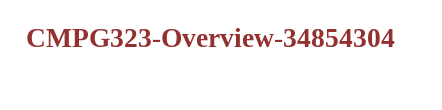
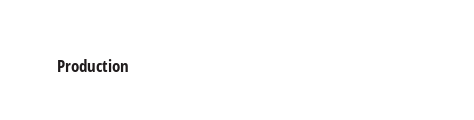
[26,28,395,47] CMPG323-Overview-34854304 -> [57,59,129,72] Production

